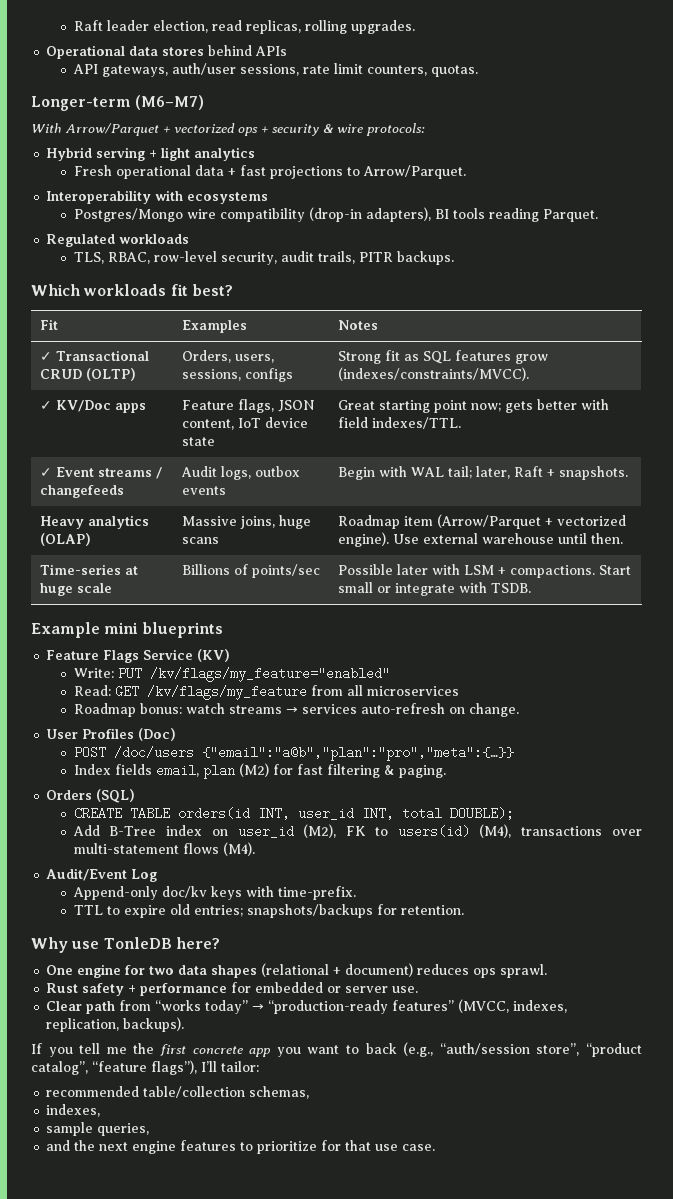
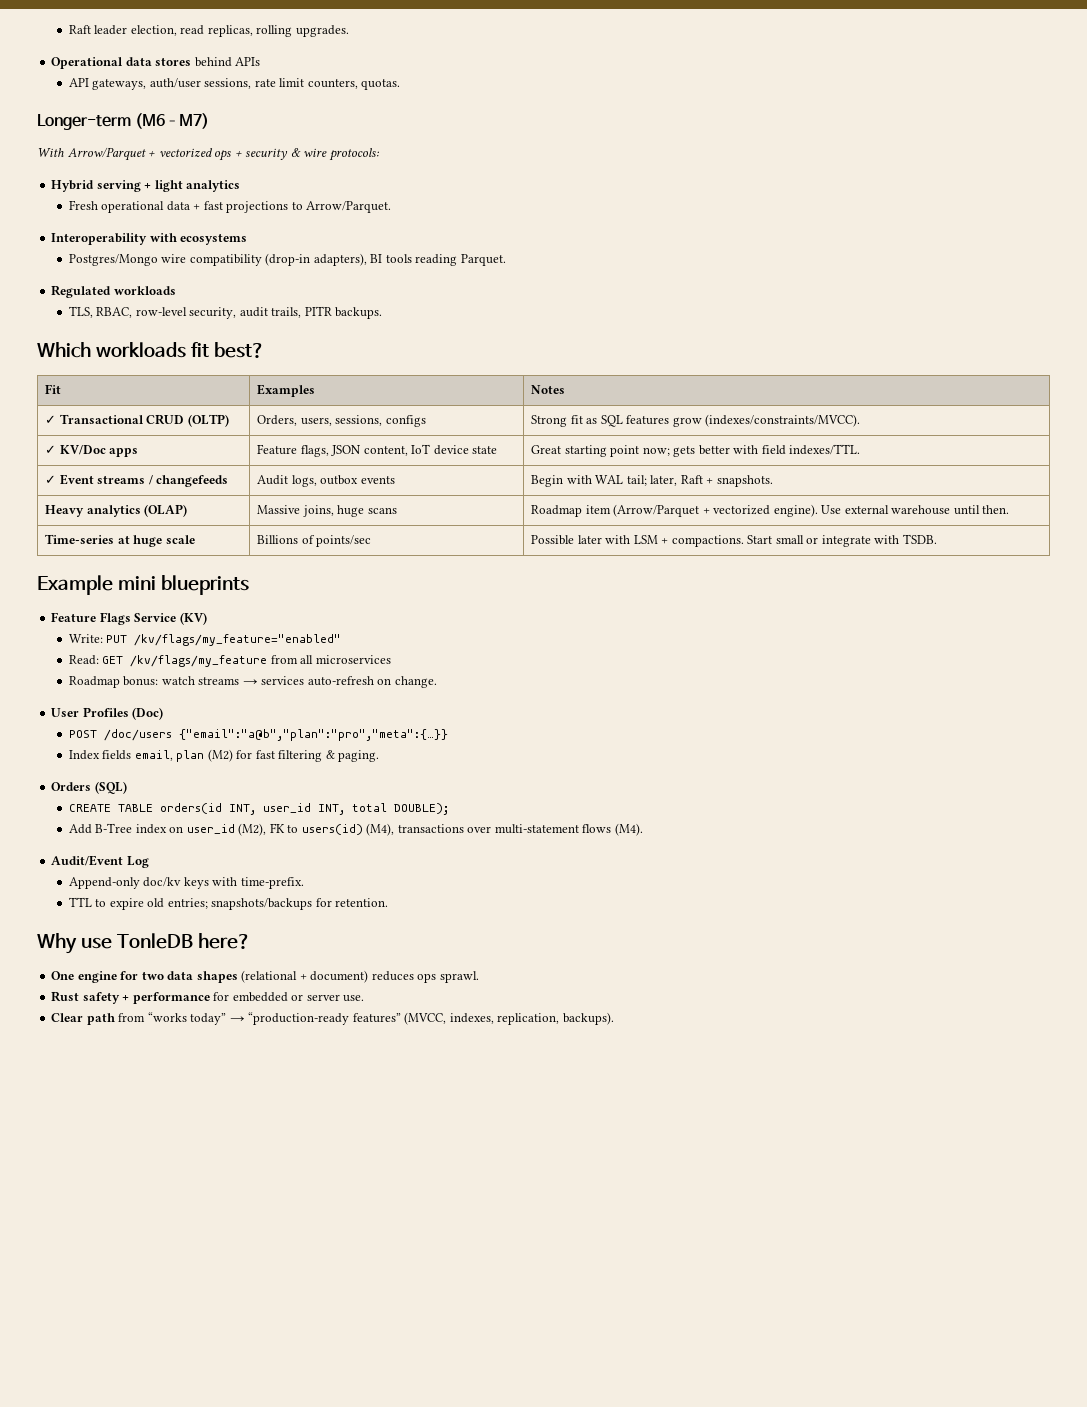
[31,1042,643,1057] [31,1060,259,1075] [46,1086,310,1099] [46,1104,101,1117] [46,1122,150,1136] [46,1140,436,1154] // If you tell me the first concrete app you want to back (e.g., “auth/session store”, “product catalog”, “feature flags”), I’ll tailor: // recommended table/collection schemas, // indexes, // sample queries, // and the next engine features to prioritize for that use case. -> (614, 1018) none

